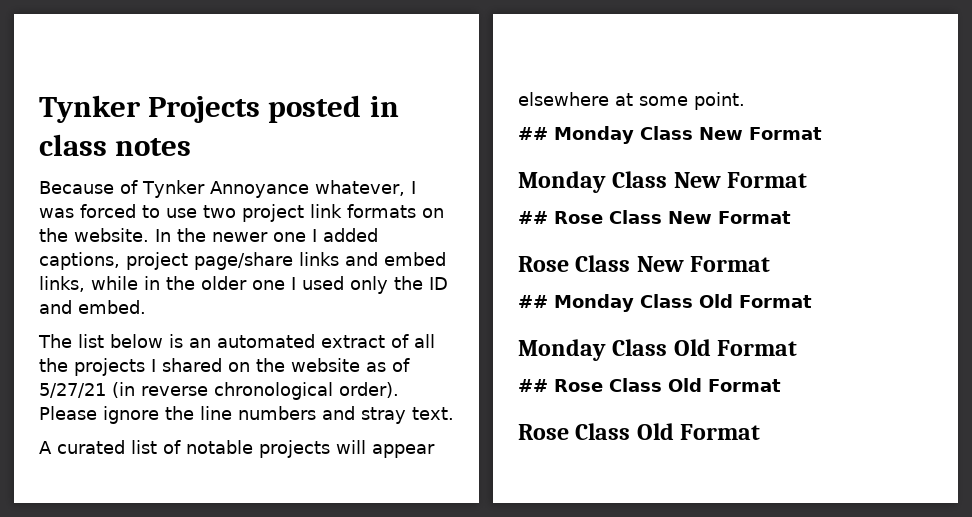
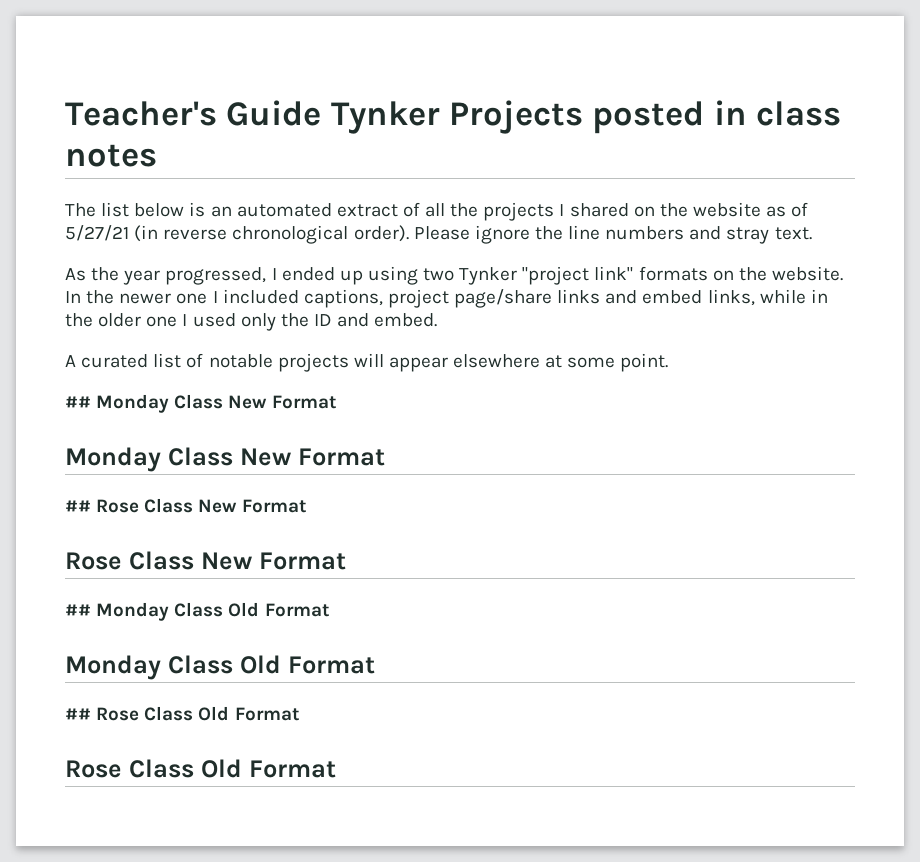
(39, 109) none -> [65,100,322,126] Teacher's Guide
[39,180,416,198] [39,204,444,222] [39,228,378,242] [39,252,446,270] [39,276,448,294] [39,300,146,314] // Because of Tynker Annoyance whatever, I was forced to use two project link formats on the website. In the newer one I added captions, project page/share links and embed links, while in the older one I used only the ID and embed. -> (157, 155) none
(454, 413) none -> [65,266,843,285] [65,289,828,308] [65,313,438,331] // As the year progressed, I ended up using two Tynker "project link" formats on the website. In the newer one I included captions, project page/share links and embed links, while in the older one I used only the ID and embed.

